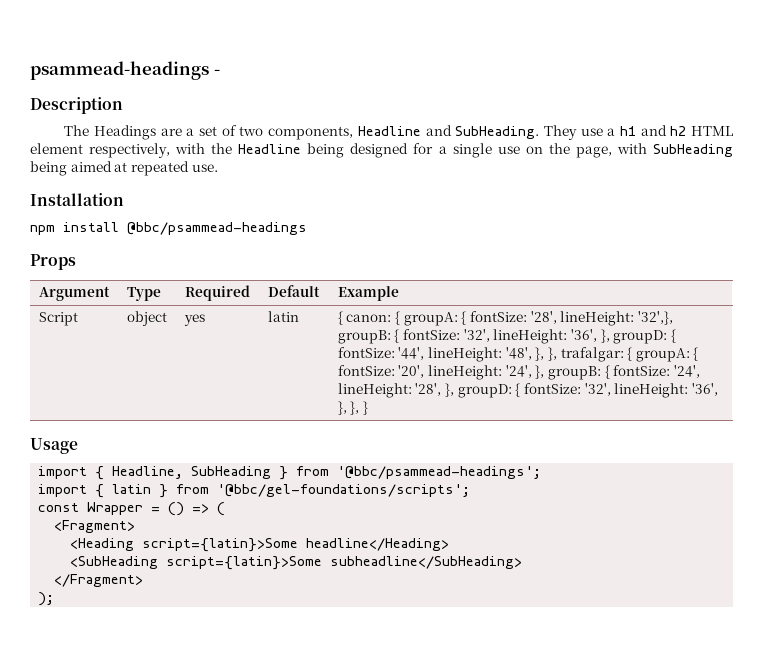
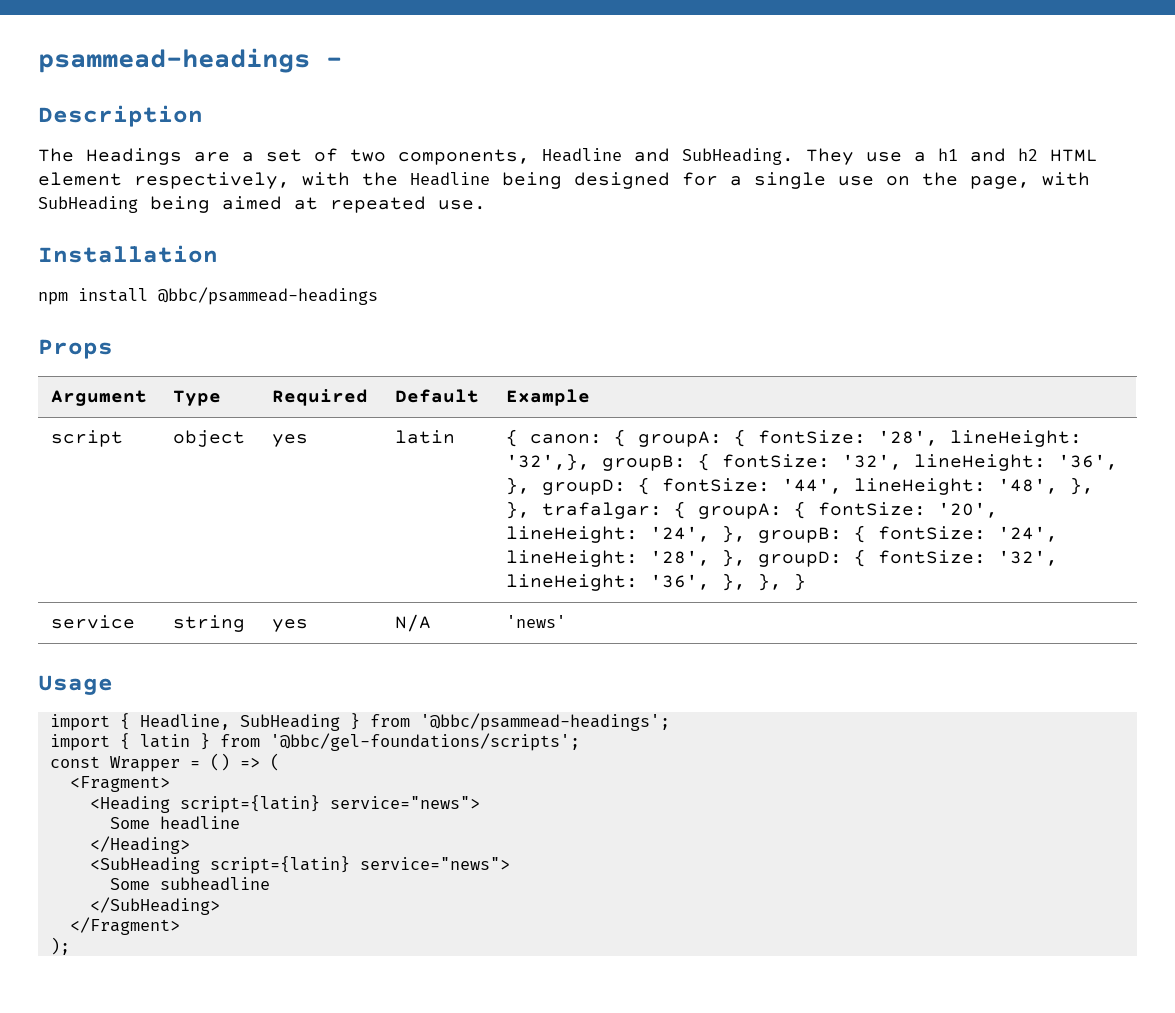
[38,312,78,326] Script -> [50,430,123,447] script
(368, 408) none -> [50,615,135,629] [172,615,245,632] [271,619,308,632] [394,614,431,632] [505,615,566,628] // service | string | yes | N/A | 'news'
[142,538,450,552] [70,556,523,570] script={latin}>Some headline</Heading> // <SubHeading script={latin}>Some subheadline</SubHeading> -> [179,795,480,813] [109,816,240,830] [89,836,190,854] [89,856,510,874] [109,877,270,891] [89,897,220,915] script={latin} service="news"> // Some headline // </Heading> // <SubHeading script={latin} service="news"> // Some subheadline // </SubHeading>

